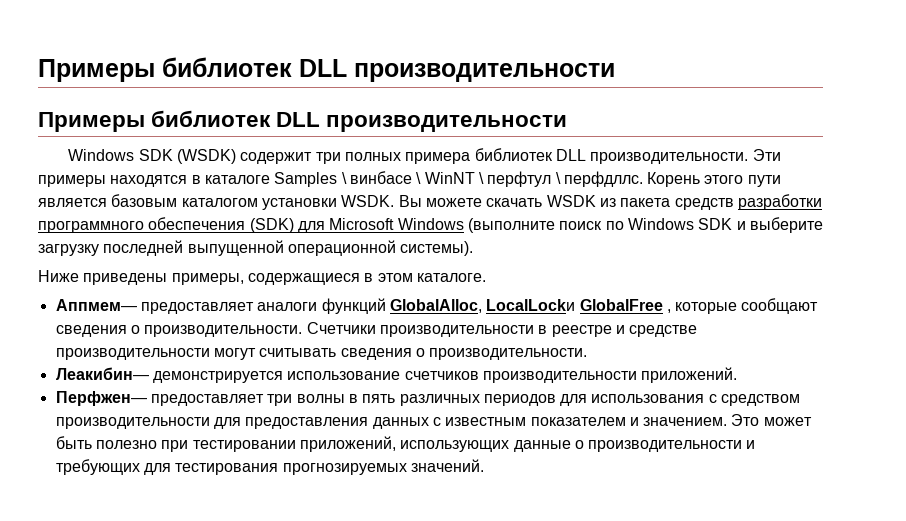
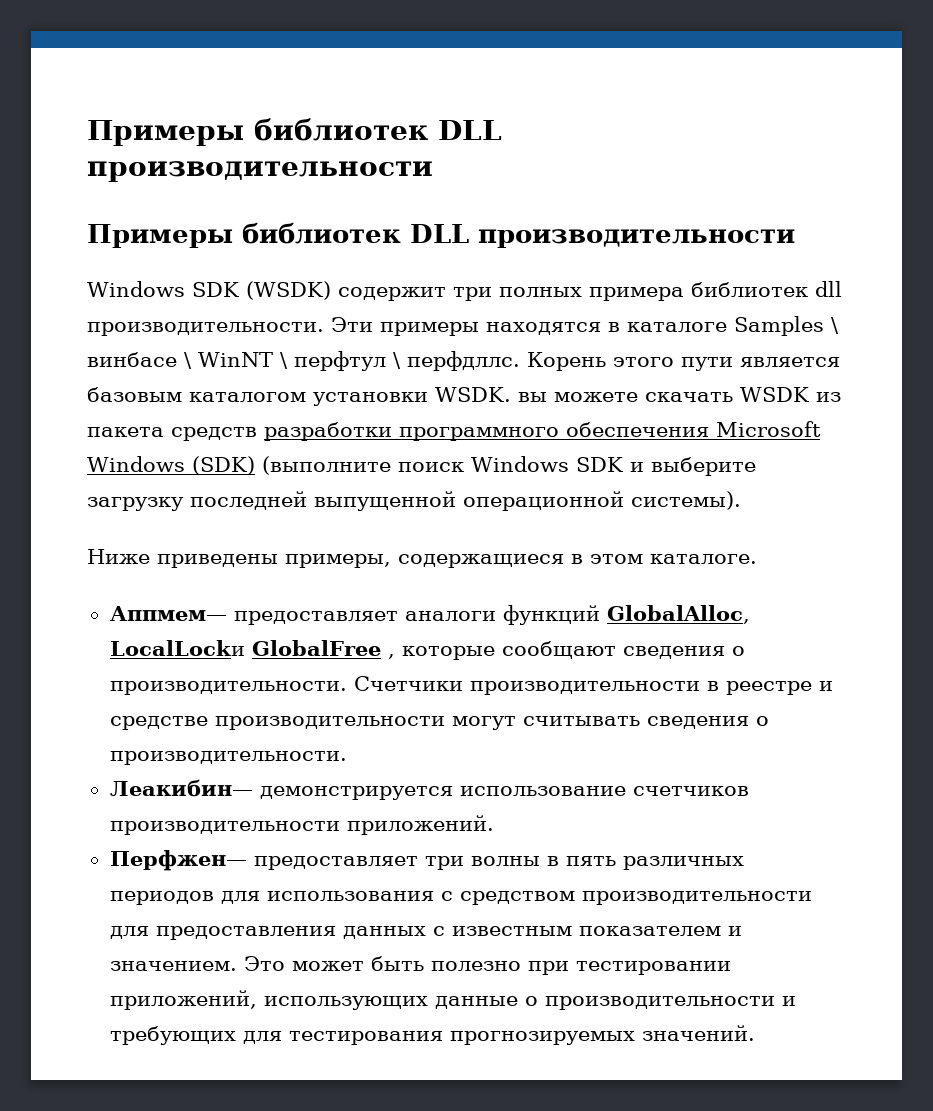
[555,149,586,161] DLL -> [815,281,842,297] dll
[398,195,422,207] Вы -> [518,392,547,402] вы
[249,218,325,233] (SDK) для -> (709, 429) none
(464, 224) none -> [192,456,255,475] (SDK)
[605,221,624,230] по -> (464, 467) none

